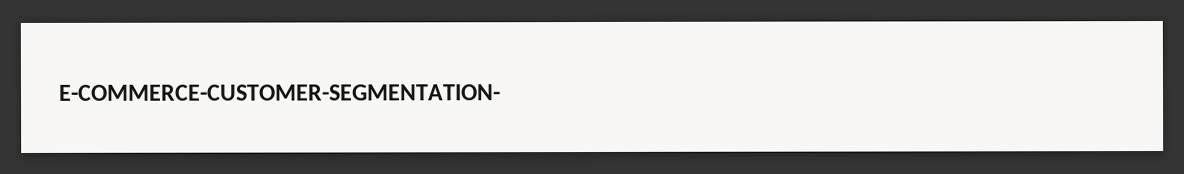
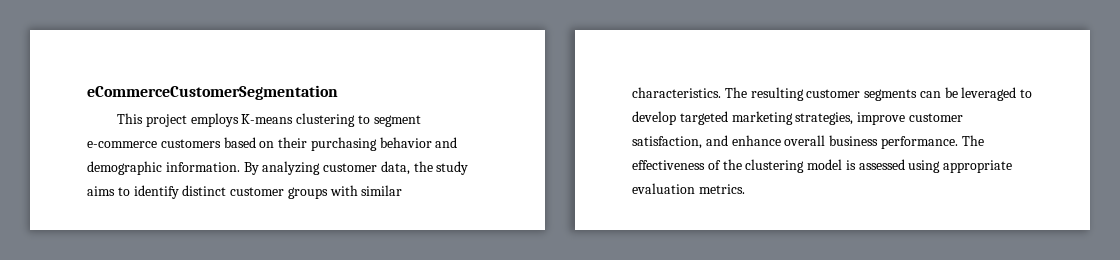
[58,84,501,101] E-COMMERCE-CUSTOMER-SEGMENTATION- -> [87,85,338,100] [117,113,421,127] [87,137,458,151] [87,161,469,175] [87,185,403,199] [632,87,1033,101] [632,111,963,125] [632,135,984,149] [632,159,1013,173] [632,183,745,194] eCommerceCustomerSegmentation // This project employs K-means clustering to segment e-commerce customers based on their purchasing behavior and demographic information. By analyzing customer data, the study aims to identify distinct customer groups with similar characteristics. The resulting customer segments can be leveraged to develop targeted marketing strategies, improve customer satisfaction, and enhance overall business performance. The effectiveness of the clustering model is assessed using appropriate evaluation metrics.

